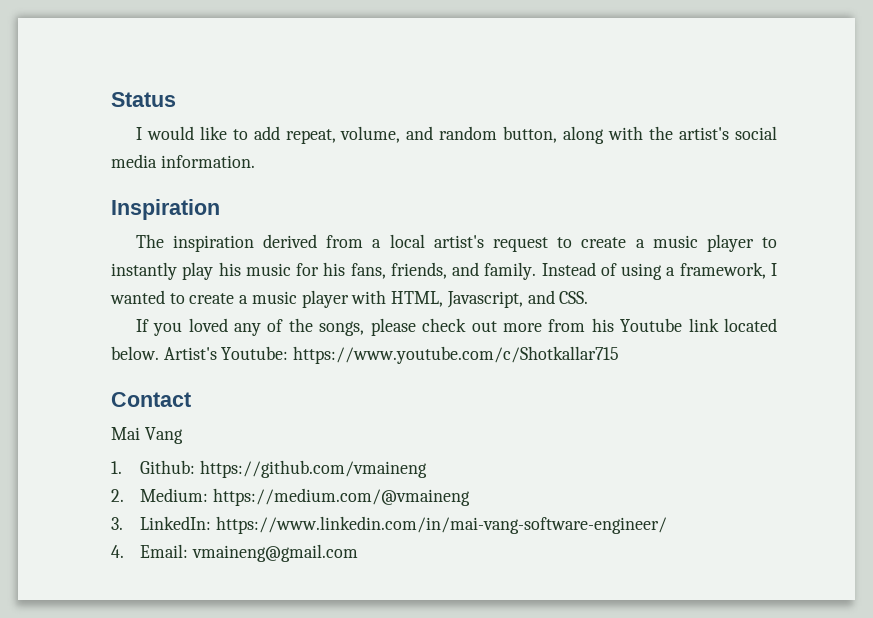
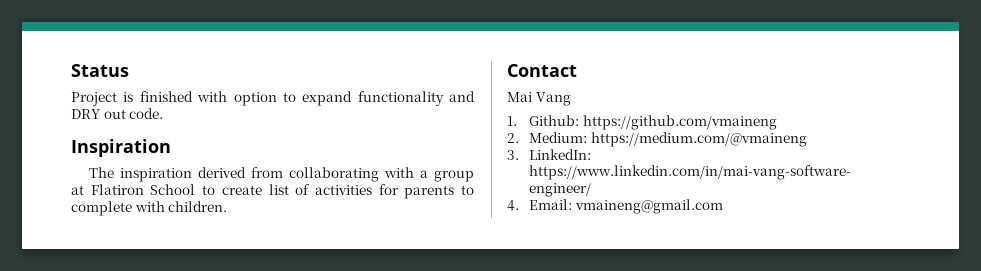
[135,126,777,144] [111,154,255,168] I would like to add repeat, volume, and random button, along with the artist's social media information. -> [71,91,475,106] [71,108,164,119] Project is finished with option to expand functionality and DRY out code.
[372,234,778,252] [111,262,777,280] [110,290,589,308] [135,318,777,336] [111,346,620,364] a local artist's request to create a music player to instantly play his music for his fans, friends, and family. Instead of using a framework, I wanted to create a music player with HTML, Javascript, and CSS. // If you loved any of the songs, please check out more from his Youtube link located below. Artist's Youtube: https://www.youtube.com/c/Shotkallar715 -> [289,167,474,182] [71,184,474,199] [71,201,228,216] collaborating with a group at Flatiron School to create list of activities for parents to complete with children.

